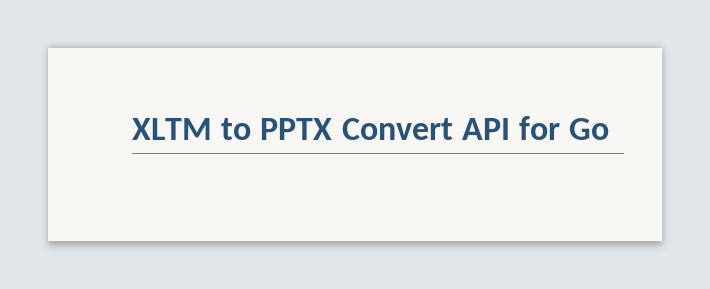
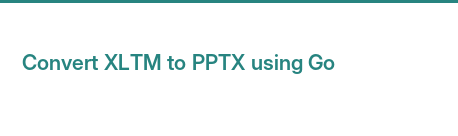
(132, 129) none -> [22,54,98,70] Convert
[341,116,560,140] Convert API for -> [250,54,303,74] using

